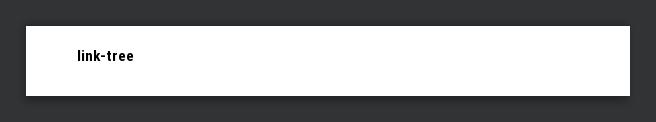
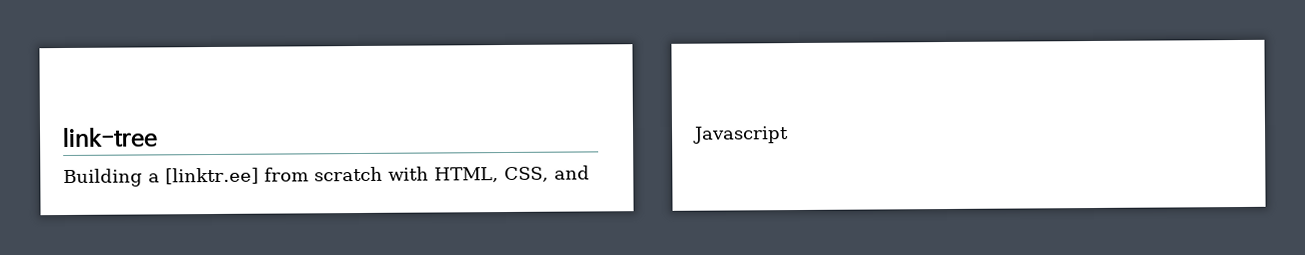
(134, 55) none -> [63,165,590,188] [692,126,789,144] // Building a [linktr.ee] from scratch with HTML, CSS, and Javascript

